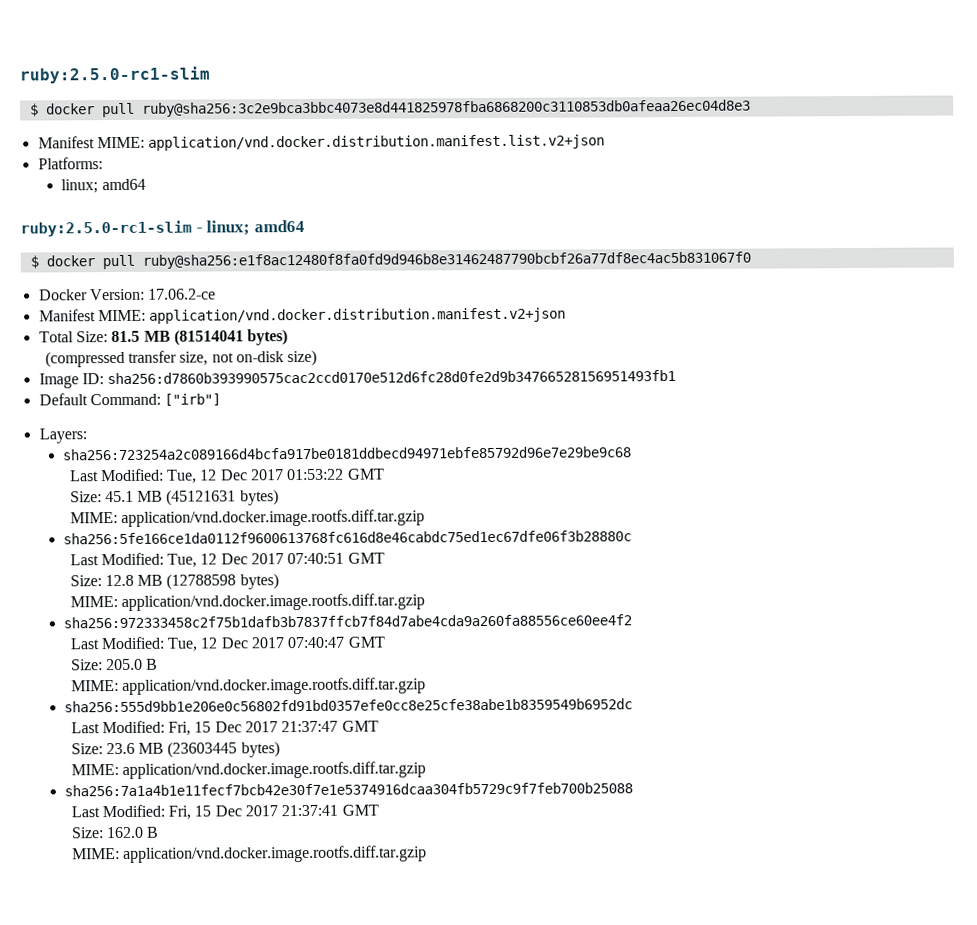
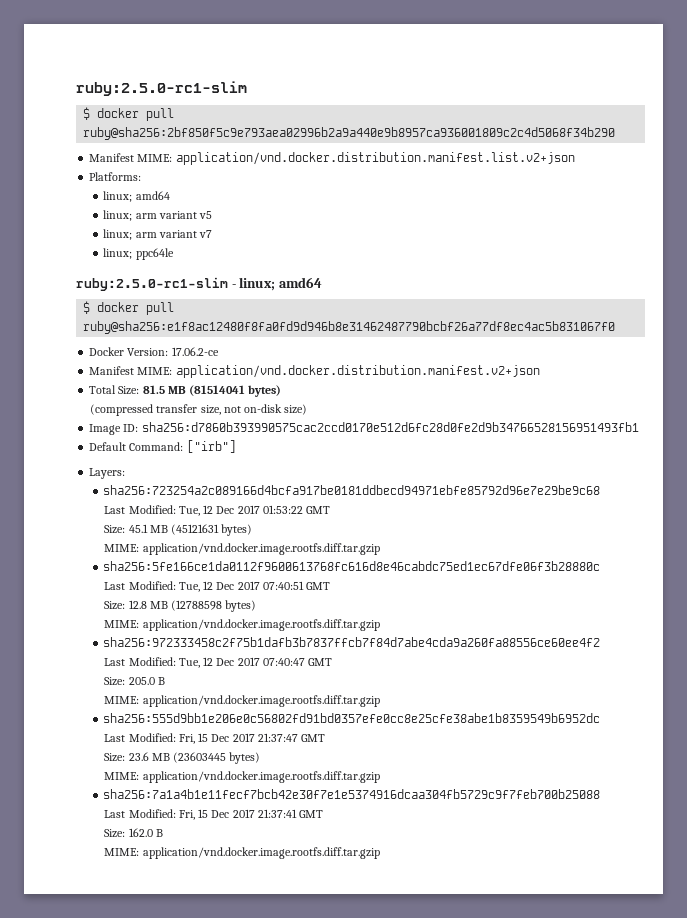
[141,99,751,117] ruby@sha256:3c2e9bca3bbc4073e8d441825978fba6868200c3110853db0afeaa26ec04d8e3 -> [83,127,616,140] ruby@sha256:2bf850f5c9e793aea02996b2a9a440e9b8957ca936001809c2c4d5068f34b290
(146, 184) none -> [103,210,213,221] [103,229,213,240] [103,248,174,260] // linux; arm variant v5 // linux; arm variant v7 // linux; ppc64le

